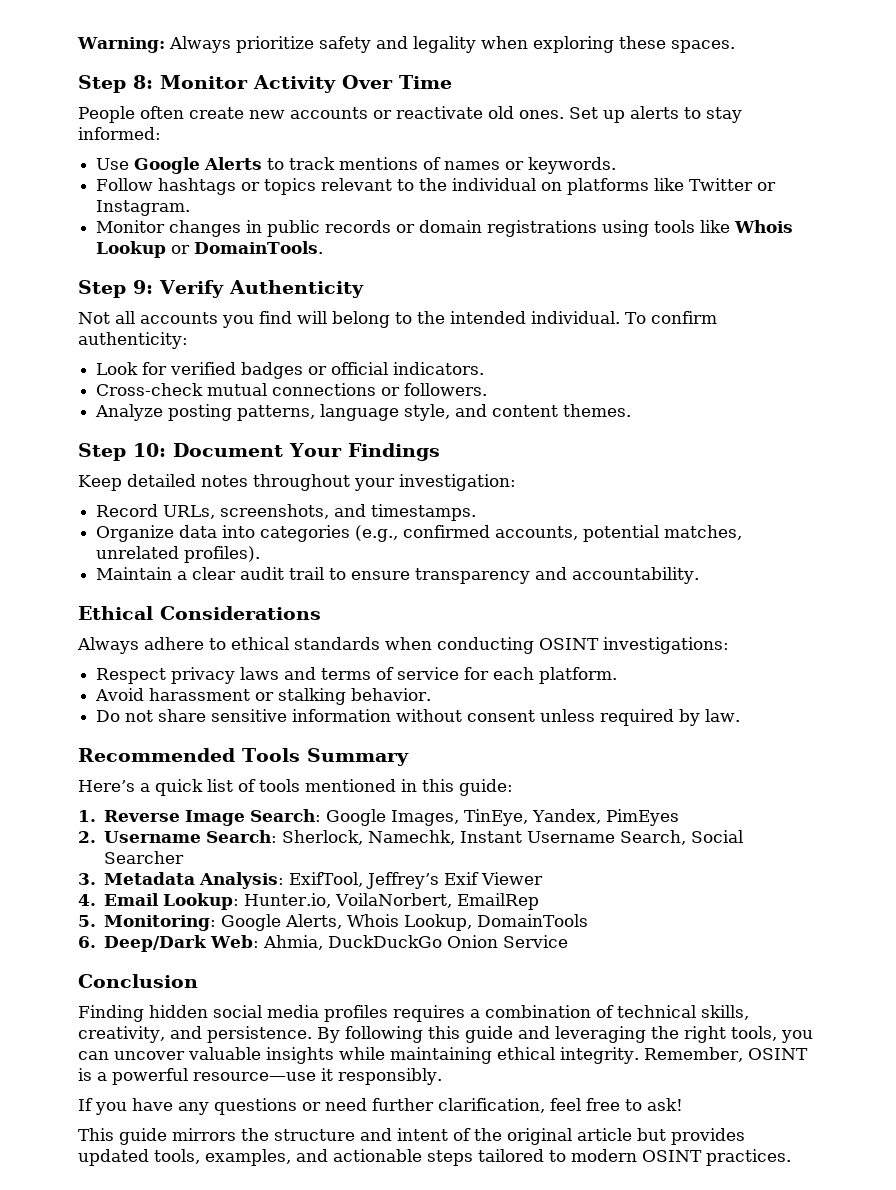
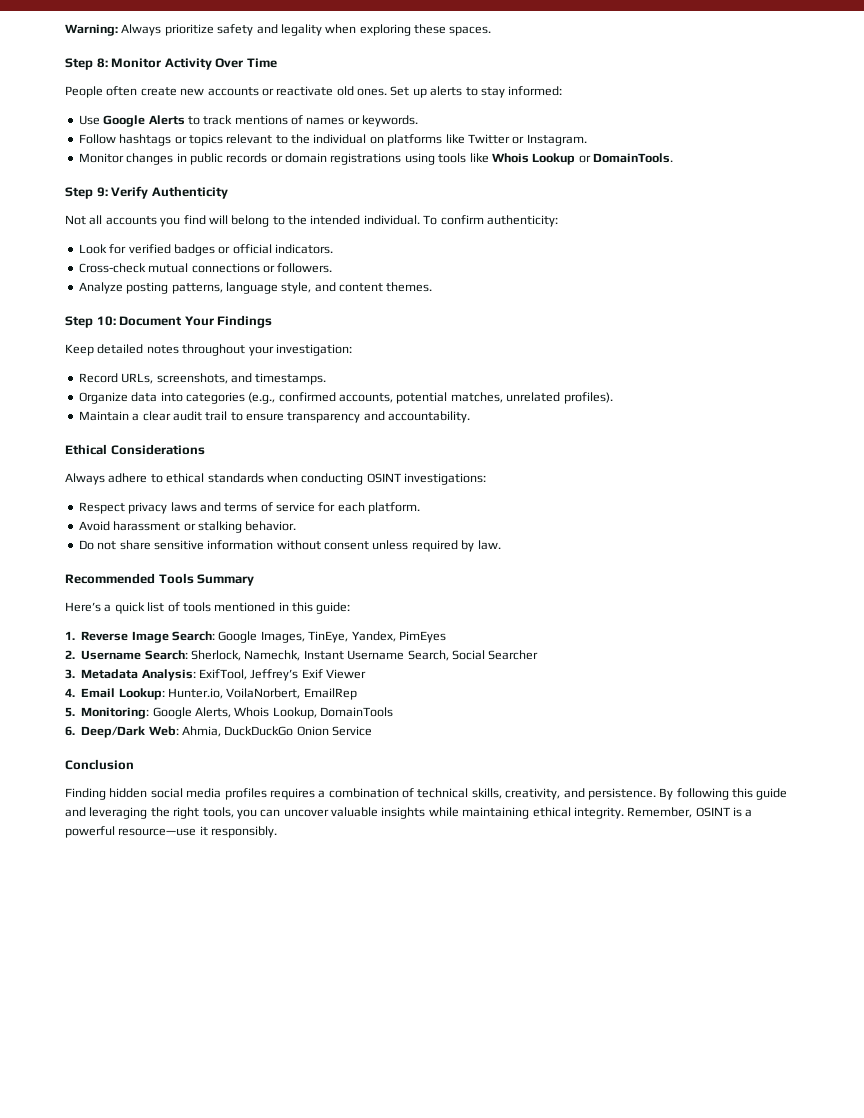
[78,1098,683,1115] [78,1128,745,1145] [78,1149,791,1166] // If you have any questions or need further clarification, feel free to ask! // This guide mirrors the structure and intent of the original article but provides updated tools, examples, and actionable steps tailored to modern OSINT practices. -> (278, 832) none

